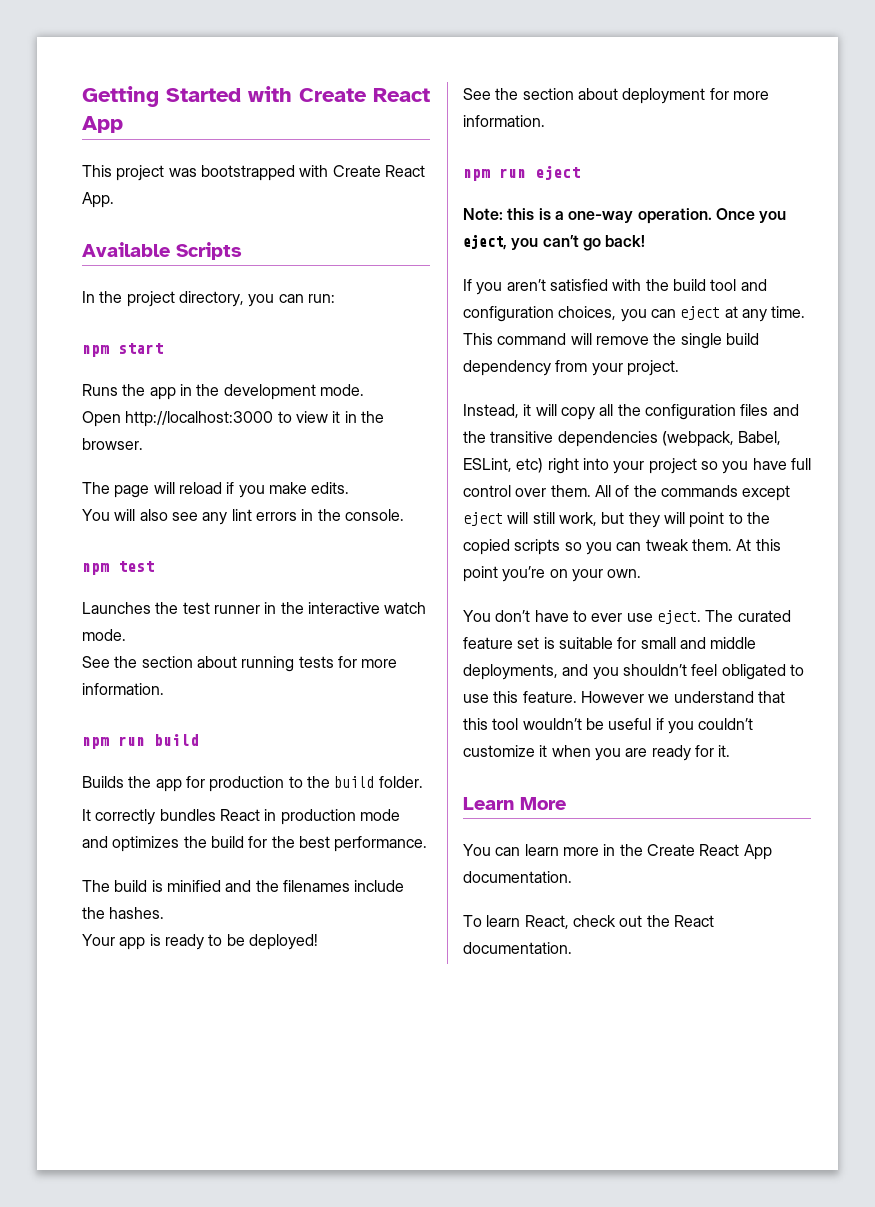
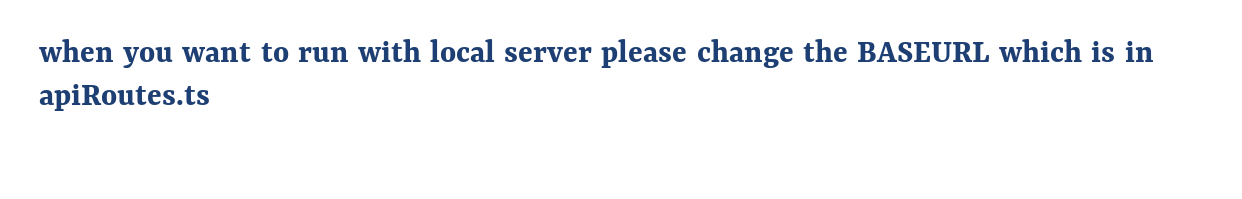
[82,86,430,107] [82,116,123,133] [82,165,425,181] [82,192,114,208] [82,242,242,260] [82,291,335,307] [82,343,163,357] [82,384,364,400] [82,411,384,427] [82,438,143,450] [82,482,350,498] [82,509,404,525] [82,561,154,575] [82,602,427,614] [82,629,126,641] [82,656,398,672] [82,683,164,695] [82,734,199,749] [82,776,423,792] [82,809,400,825] [82,836,428,852] [82,880,405,892] [82,907,165,919] [82,934,318,950] [463,88,769,104] [463,115,545,127] [463,165,580,181] [463,208,787,224] [463,234,646,251] [463,279,767,295] [463,306,806,322] [463,333,759,349] [463,360,679,376] [463,404,799,420] [463,431,782,447] [463,458,811,474] [463,485,791,501] [463,512,770,528] [463,539,781,555] [463,566,642,582] [463,610,791,624] [463,637,757,649] [463,664,804,680] [463,691,785,703] [463,718,754,734] [463,745,731,761] [463,797,566,810] [463,844,772,860] [463,871,572,883] [463,915,714,929] [463,942,572,954] Getting Started with Create React App // This project was bootstrapped with Create React App. // Available Scripts // In the project directory, you can run: // npm start // Runs the app in the development mode. // Open http://localhost:3000 to view it in the browser. // The page will reload if you make edits. // You will also see any lint errors in the console. // npm test // Launches the test runner in the interactive watch mode. // See the section about running tests for more information. // npm run build // Builds the app for production to the build folder. // It correctly bundles React in production mode and optimizes the build for the best performance. // The build is minified and the filenames include the hashes. // Your app is ready to be deployed! // See the section about deployment for more information. // npm run eject // Note: this is a one-way operation. Once you eject, you can’t go back! // If you aren’t satisfied with the build tool and configuration choices, you can eject at any time. This command will remove the single build dependency from your project. // Instead, it will copy all the configuration files and the transitive dependencies (webpack, Babel, ESLint, etc) right into your project so you have full control over them. All of the commands except eject will still work, but they will point to the copied scripts so you can tweak them. At this point you’re on your own. // You don’t have to ever use eject. The curated feature set is suitable for small and middle deployments, and you shouldn’t feel obligated to use this feature. However we understand that this tool wouldn’t be useful if you couldn’t customize it when you are ready for it. // Learn More // You can learn more in the Create React App documentation. // To learn React, check out the React documentation. -> [39,39,1154,68] [39,84,210,111] when you want to run with local server please change the BASEURL which is in apiRoutes.ts

